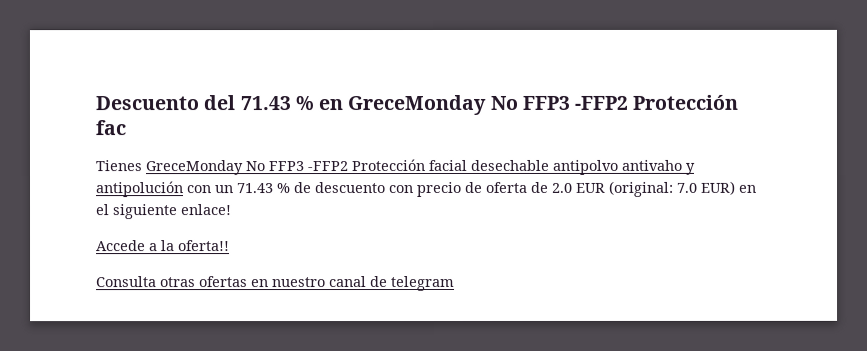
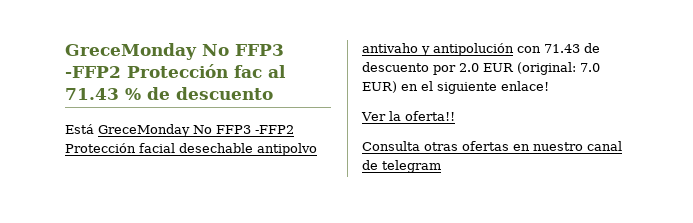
[95,95,344,111] Descuento del 71.43 % en -> (65, 51) none
[95,160,142,172] // Tienes -> [268,65,286,78] [65,87,273,100] [65,124,94,134] al 71.43 % de descuento // Está
[215,181,549,198] un 71.43 % de descuento con precio de oferta de -> [544,43,600,53] [362,62,456,75] 71.43 de descuento por
[96,240,158,252] Accede a -> [361,112,386,121] Ver

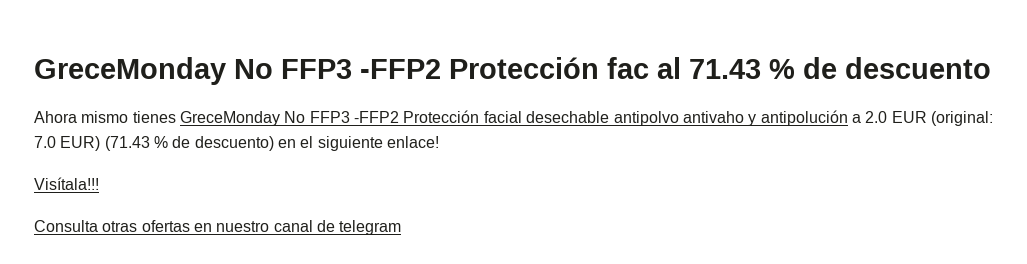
[65,124,94,134] Está -> [34,111,176,123] Ahora mismo tienes
[517,43,600,53] [362,62,456,75] con 71.43 de descuento por -> [851,114,861,123] a
(397, 87) none -> [104,136,274,151] (71.43 % de descuento)
[361,111,455,121] Ver la oferta!! -> [34,177,99,190] Visítala!!!

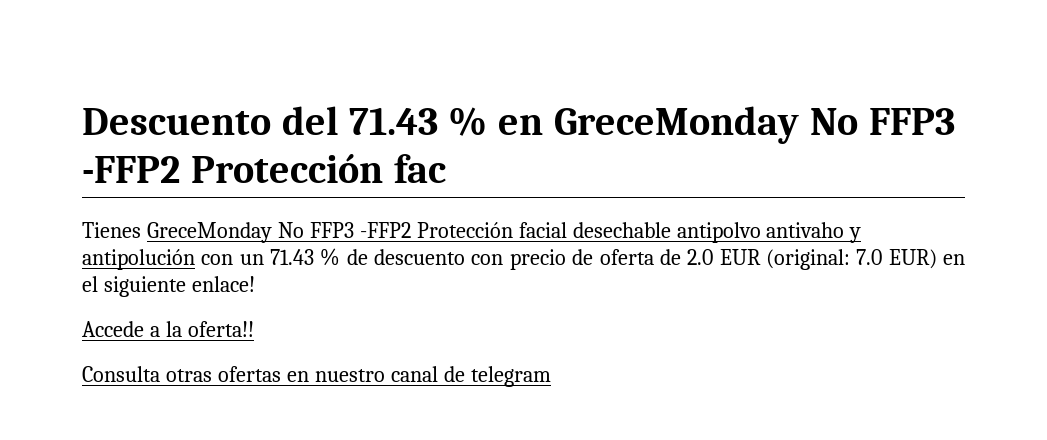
(34, 71) none -> [82,106,544,136] Descuento del 71.43 % en
[657,57,991,79] [34,111,176,123] al 71.43 % de descuento // Ahora mismo tienes -> [82,222,141,238] // Tienes
[851,114,861,123] a -> [201,248,681,270] con un 71.43 % de descuento con precio de oferta de
[104,136,274,151] (71.43 % de descuento) -> (937, 259) none
[34,177,99,190] Visítala!!! -> [82,321,254,337] Accede a la oferta!!

